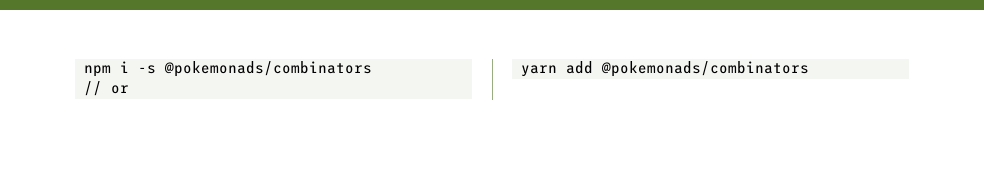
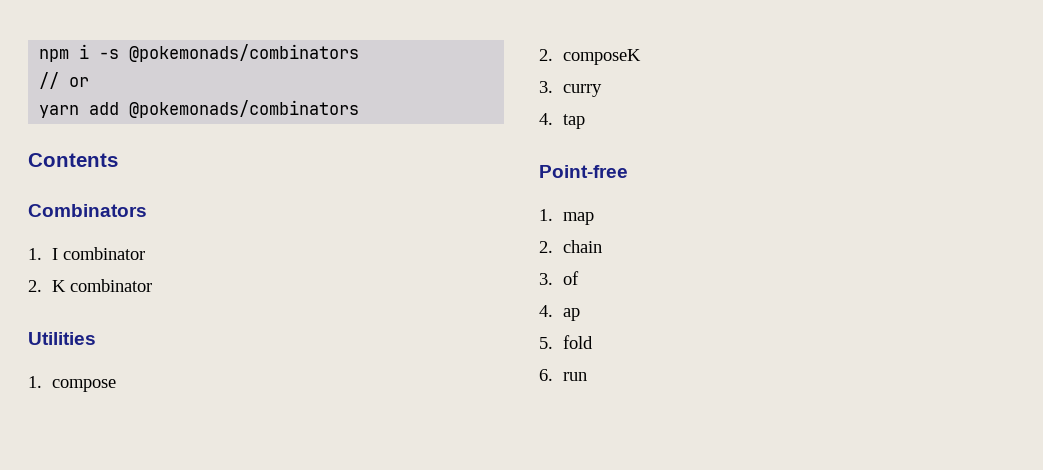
(810, 69) none -> [28,153,118,167] [28,204,147,217] [28,247,146,260] [28,279,153,292] [28,332,96,345] [28,376,117,392] [539,49,642,65] [539,81,603,97] [539,113,586,129] [539,165,628,178] [539,209,595,225] [539,240,603,253] [539,271,580,285] [539,305,581,321] [539,335,594,349] [539,369,588,381] // Contents // Combinators // 1. I combinator // 2. K combinator // Utilities // 1. compose // 2. composeK // 3. curry // 4. tap // Point-free // 1. map // 2. chain // 3. of // 4. ap // 5. fold // 6. run

